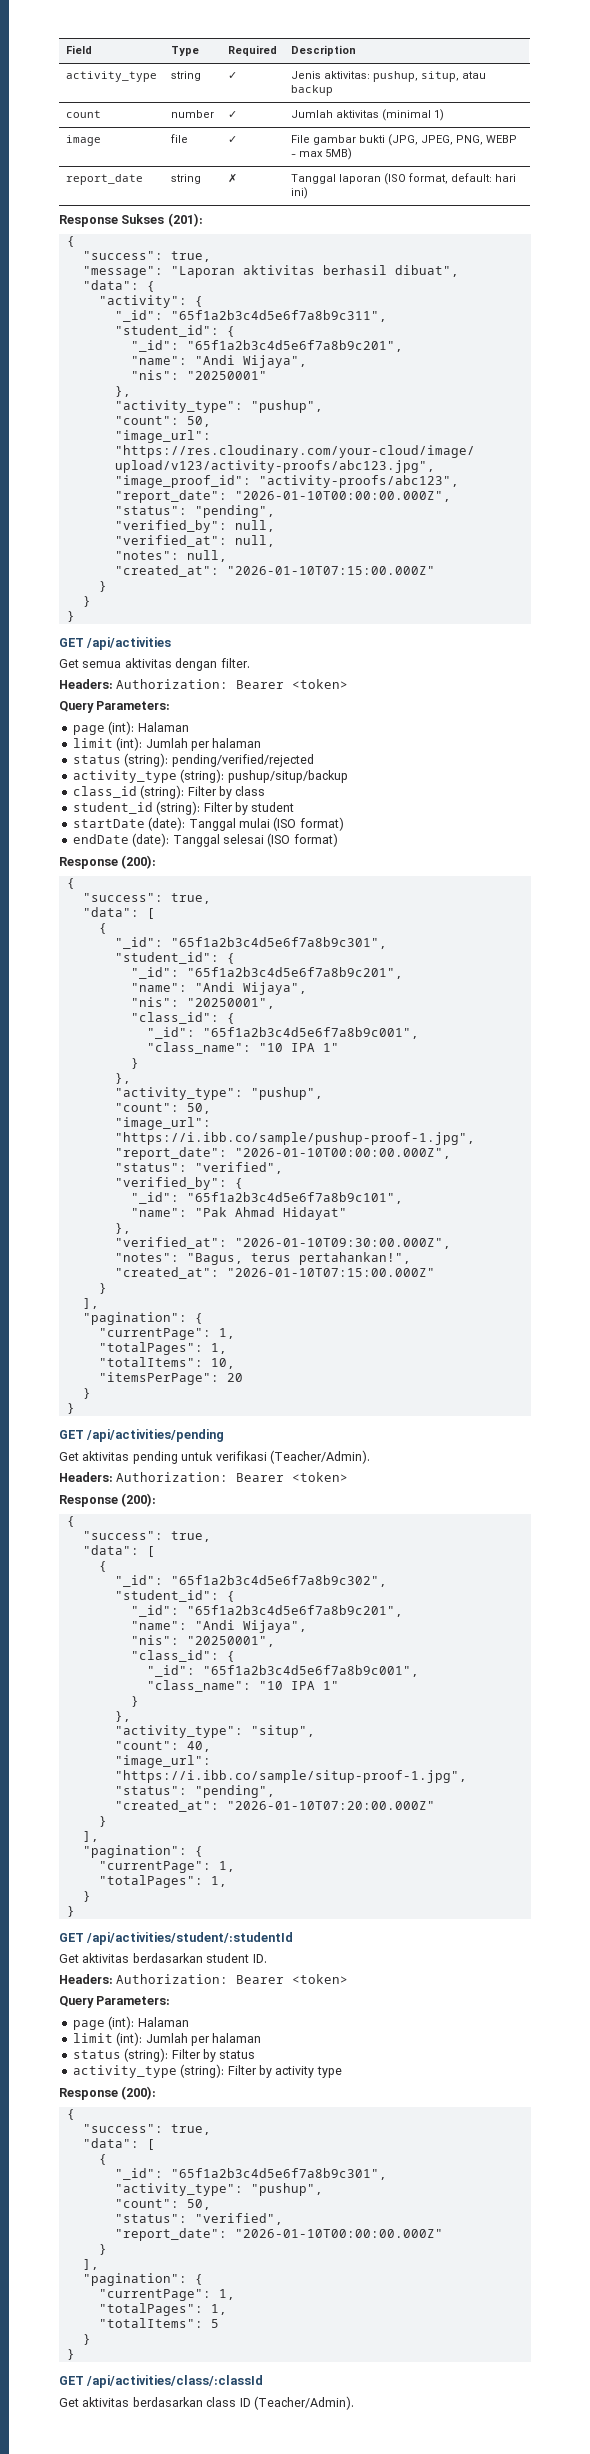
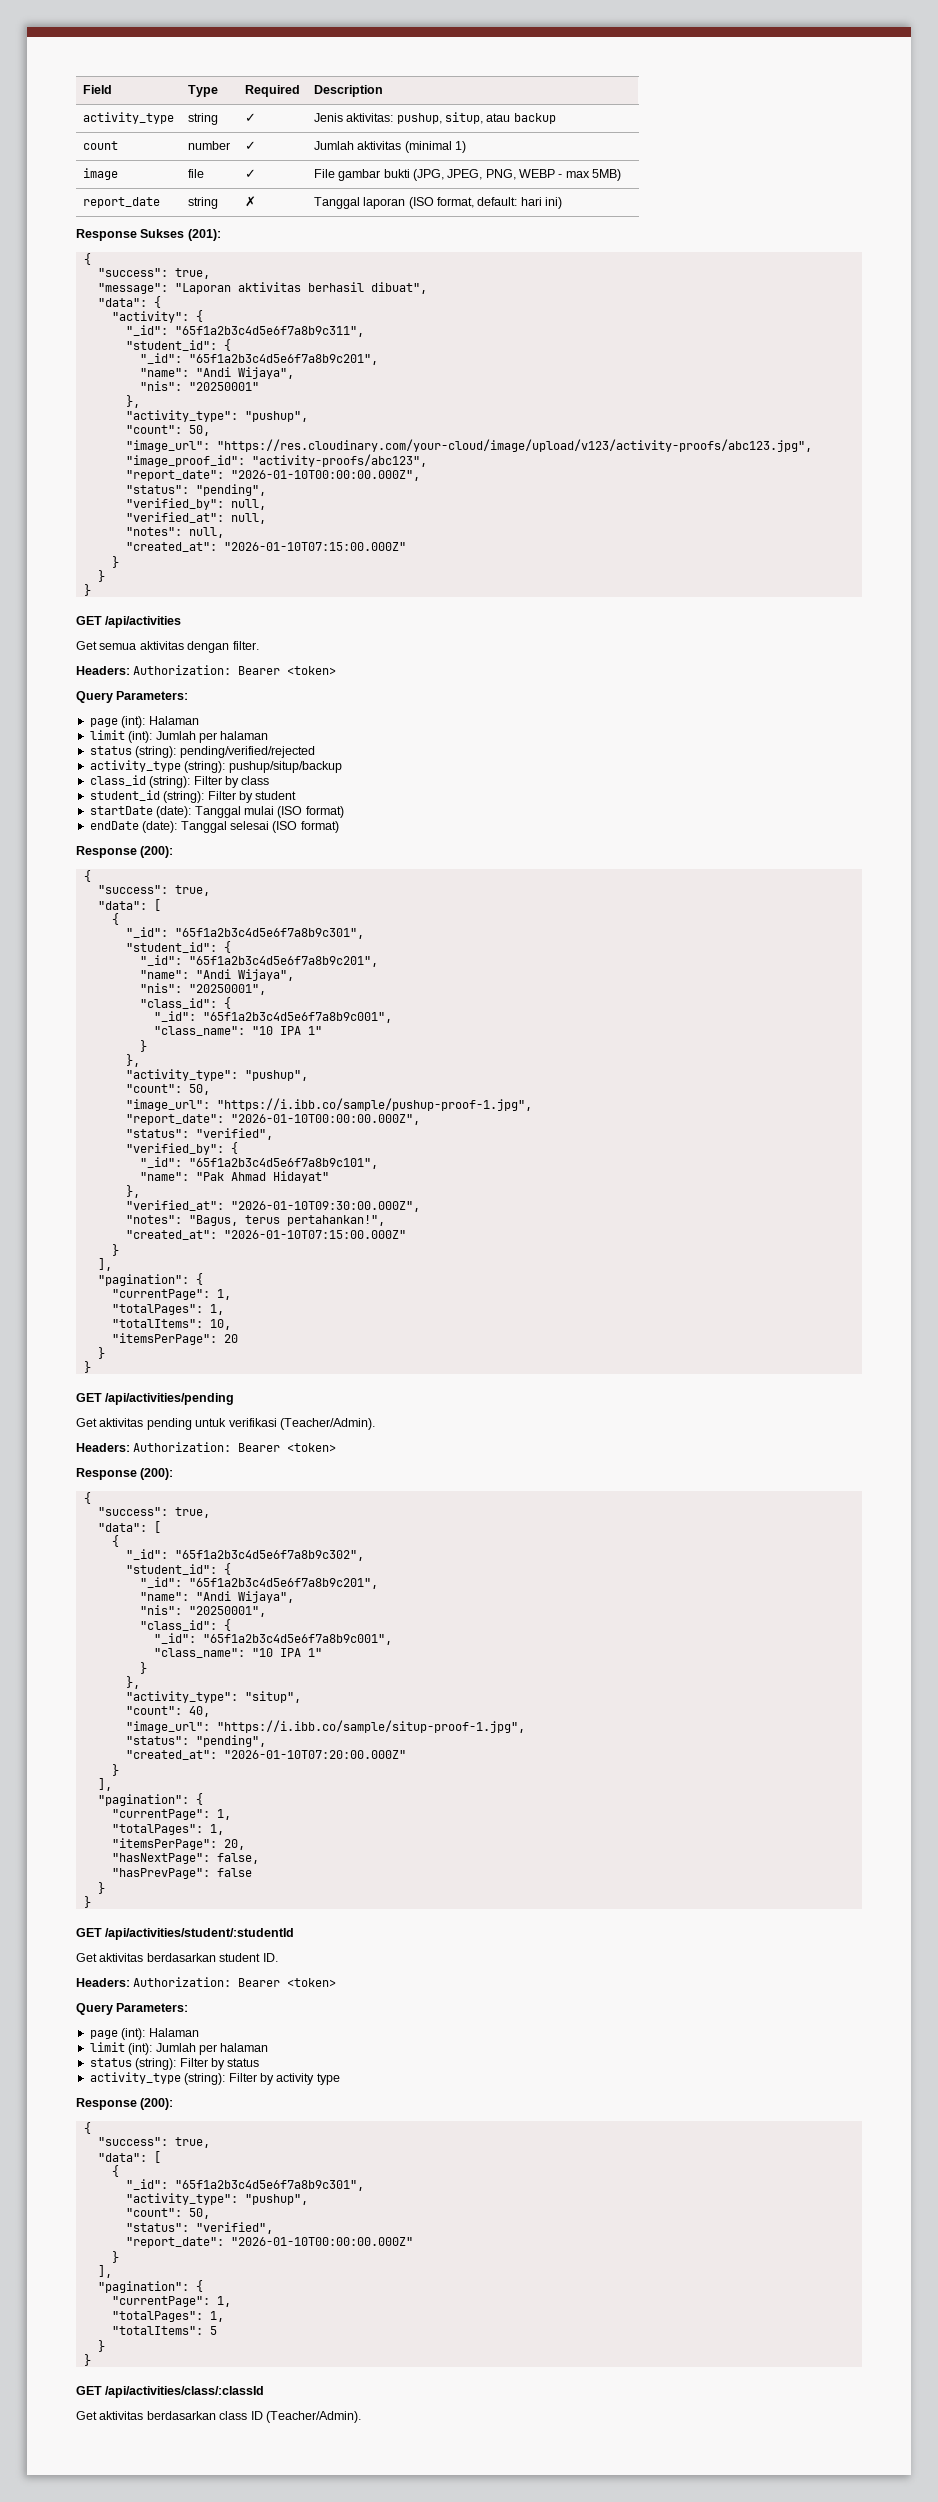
(227, 1881) none -> [111,1838,245,1850] [111,1853,259,1864] [111,1868,252,1879] // "itemsPerPage": 20, // "hasNextPage": false, // "hasPrevPage": false

